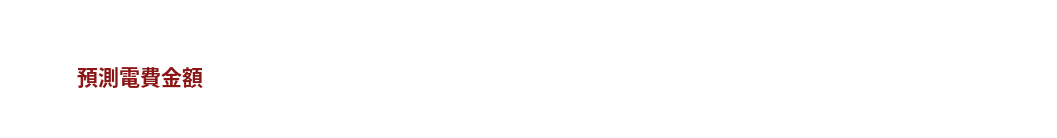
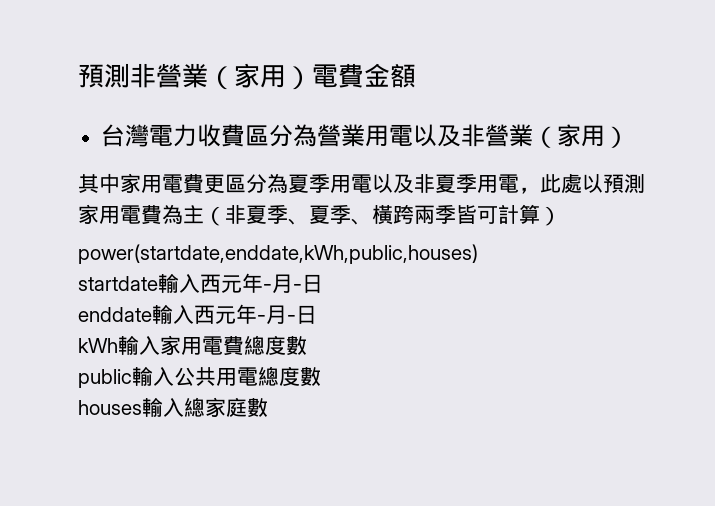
[77,67,119,89] 預測 -> [78,63,312,90] 預測非營業（家用）
(203, 77) none -> [100,124,629,148] [78,173,645,194] [78,204,561,226] [78,244,478,264] [78,273,323,293] [78,304,317,324] [78,335,307,356] [78,366,321,388] [78,397,268,418] // 台灣電力收費區分為營業用電以及非營業（家用） // 其中家用電費更區分為夏季用電以及非夏季用電，此處以預測家用電費為主（非夏季、夏季、橫跨兩季皆可計算） // power(startdate,enddate,kWh,public,houses) // startdate輸入西元年-月-日 // enddate輸入西元年-月-日 // kWh輸入家用電費總度數 // public輸入公共用電總度數 // houses輸入總家庭數

